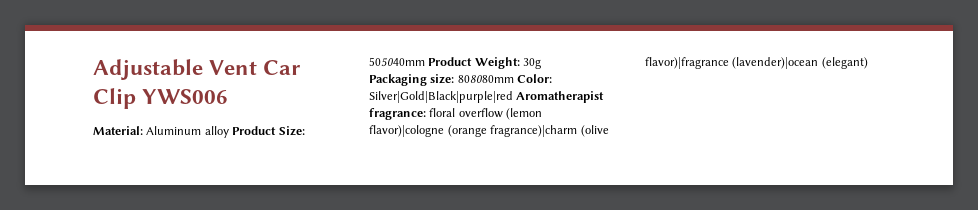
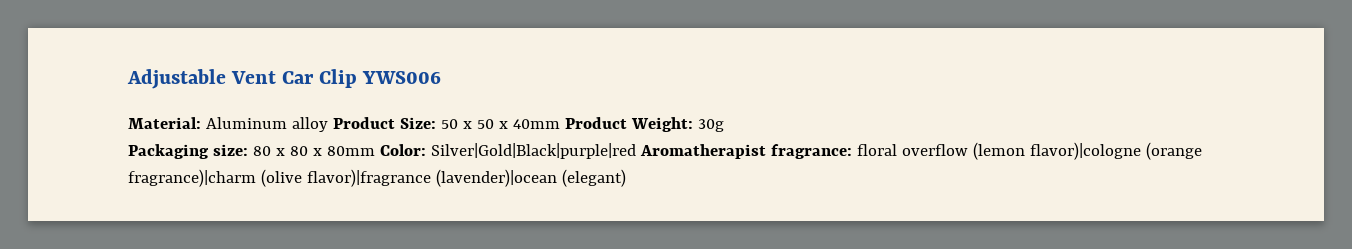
[369,57,425,67] 505040mm -> [440,119,560,129] 50 x 50 x 40mm
[457,75,514,83] 808080mm -> [252,146,375,156] 80 x 80 x 80mm

